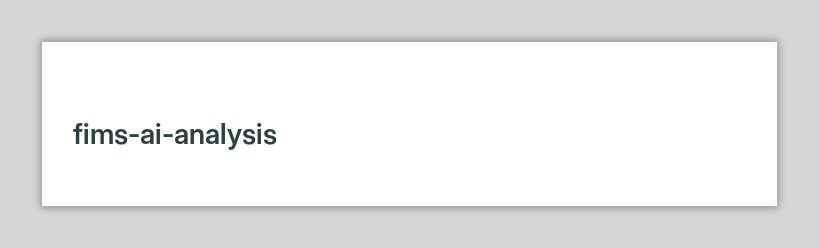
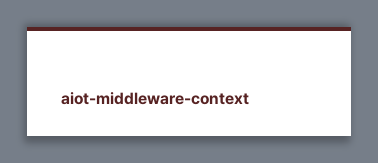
[73,123,277,150] fims-ai-analysis -> [61,92,249,105] aiot-middleware-context

